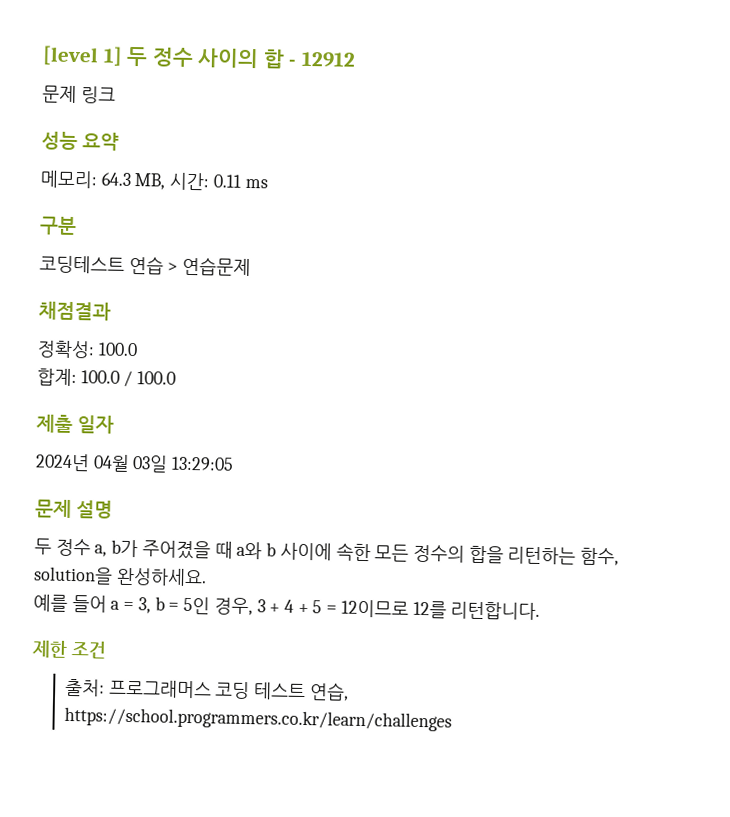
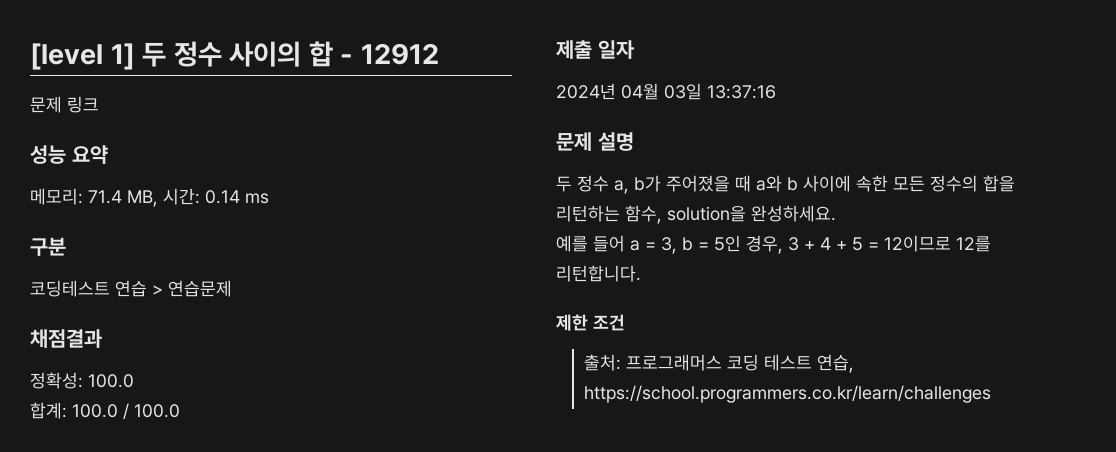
[100,172,131,186] 64.3 -> [88,190,122,204] 71.4
[212,174,241,188] 0.11 -> [205,190,240,204] 0.14
[171,456,235,471] 13:29:05 -> [707,85,776,99] 13:37:16

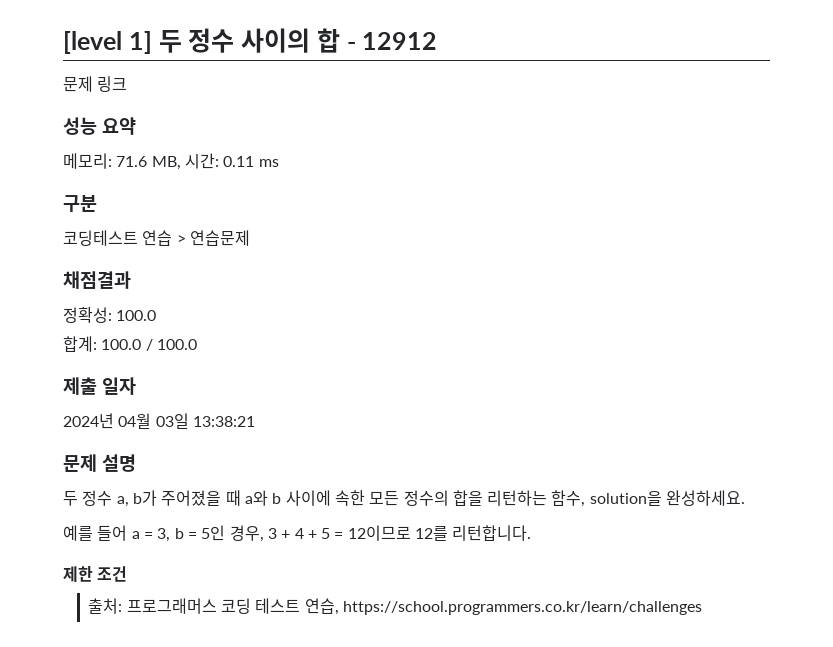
[88,190,122,204] 71.4 -> [116,156,148,167] 71.6
[205,190,240,204] 0.14 -> [223,156,255,167] 0.11
[707,85,776,99] 13:37:16 -> [192,416,255,427] 13:38:21

